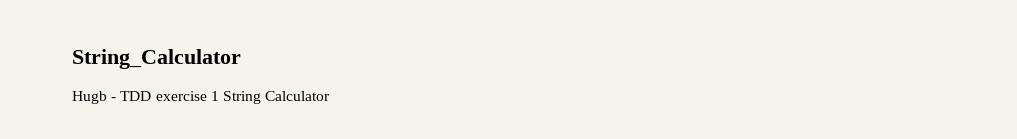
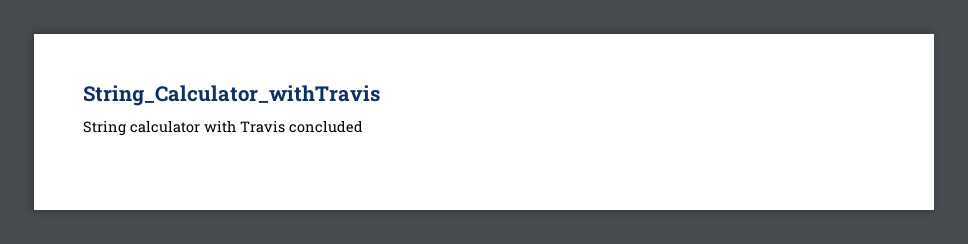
[72,49,241,69] [72,91,331,104] String_Calculator // Hugb - TDD exercise 1 String Calculator -> [83,85,380,106] [83,120,363,136] String_Calculator_withTravis // String calculator with Travis concluded

